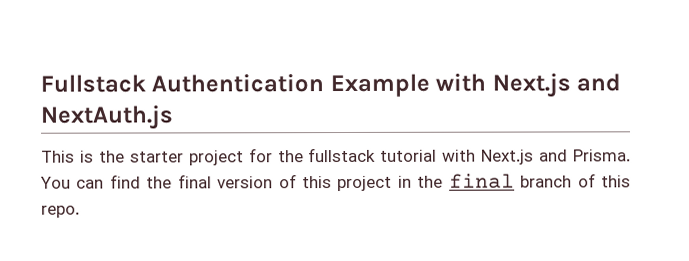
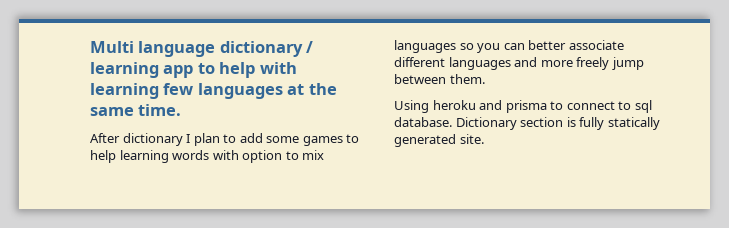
[40,72,622,98] [40,104,173,130] [41,147,632,166] [40,173,631,192] [41,205,80,218] Fullstack Authentication Example with Next.js and NextAuth.js // This is the starter project for the fullstack tutorial with Next.js and Prisma. You can find the final version of this project in the final branch of this repo. -> [90,41,314,57] [90,62,297,78] [90,83,337,99] [90,104,182,116] [90,133,360,146] [90,150,325,163] [394,40,624,53] [394,57,644,70] [394,74,485,84] [394,100,652,113] [394,117,660,130] [394,134,484,147] Multi language dictionary / learning app to help with learning few languages at the same time. // After dictionary I plan to add some games to help learning words with option to mix languages so you can better associate different languages and more freely jump between them. // Using heroku and prisma to connect to sql database. Dictionary section is fully statically generated site.

